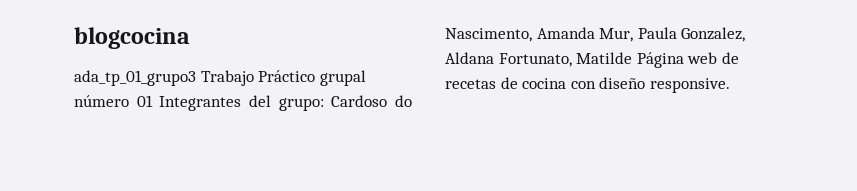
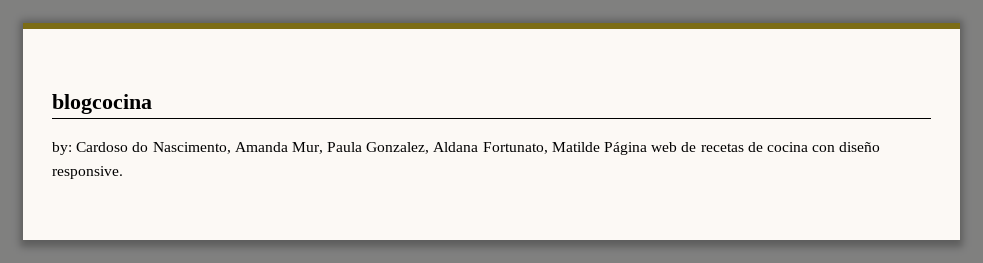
[74,70,366,86] [74,95,324,111] ada_tp_01_grupo3 Trabajo Práctico grupal número 01 Integrantes del grupo: -> [52,142,72,155] by:

